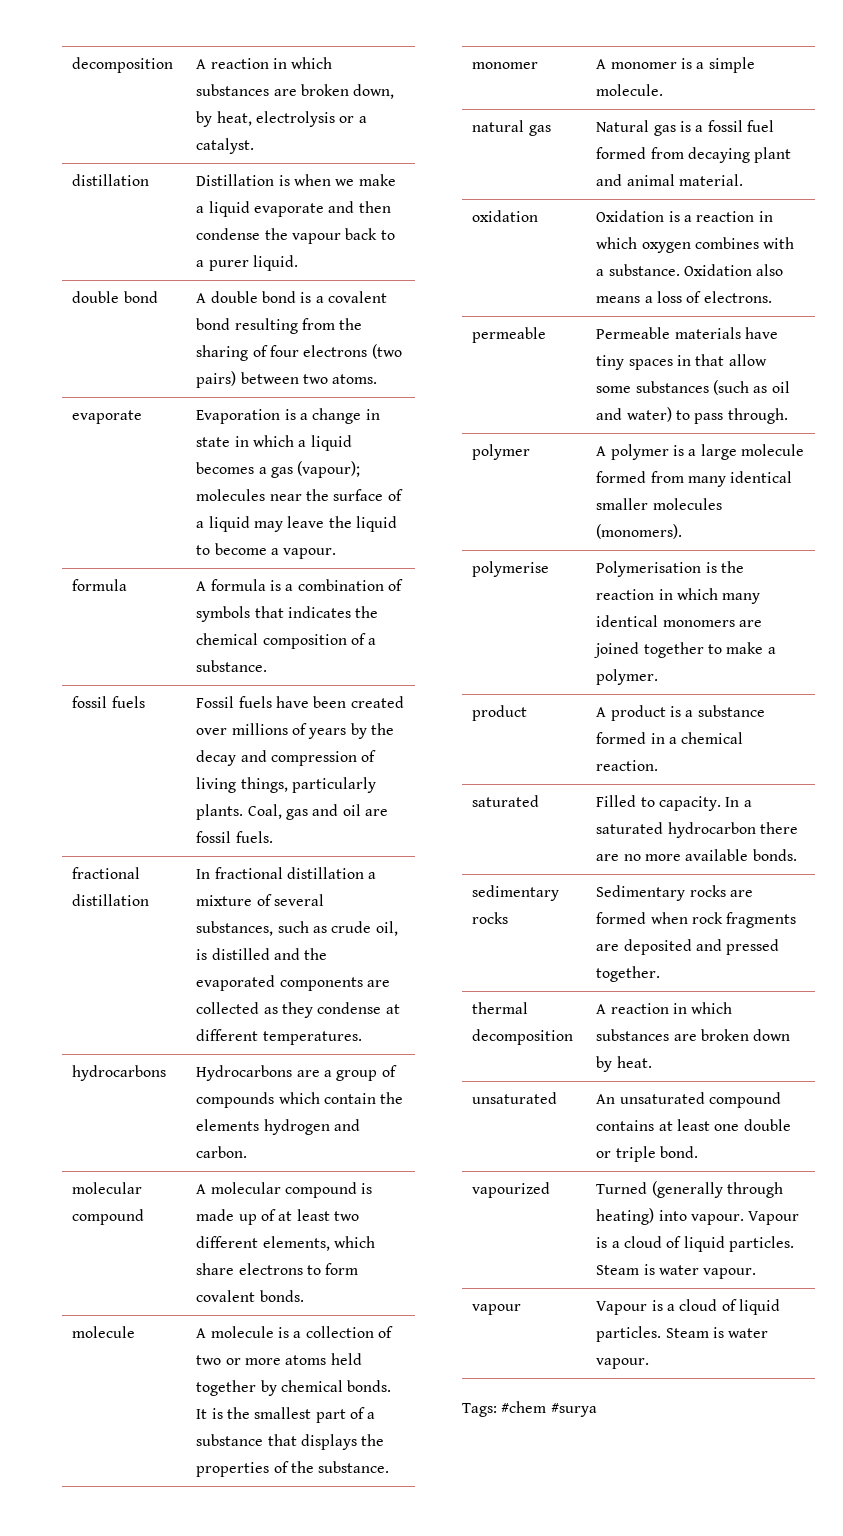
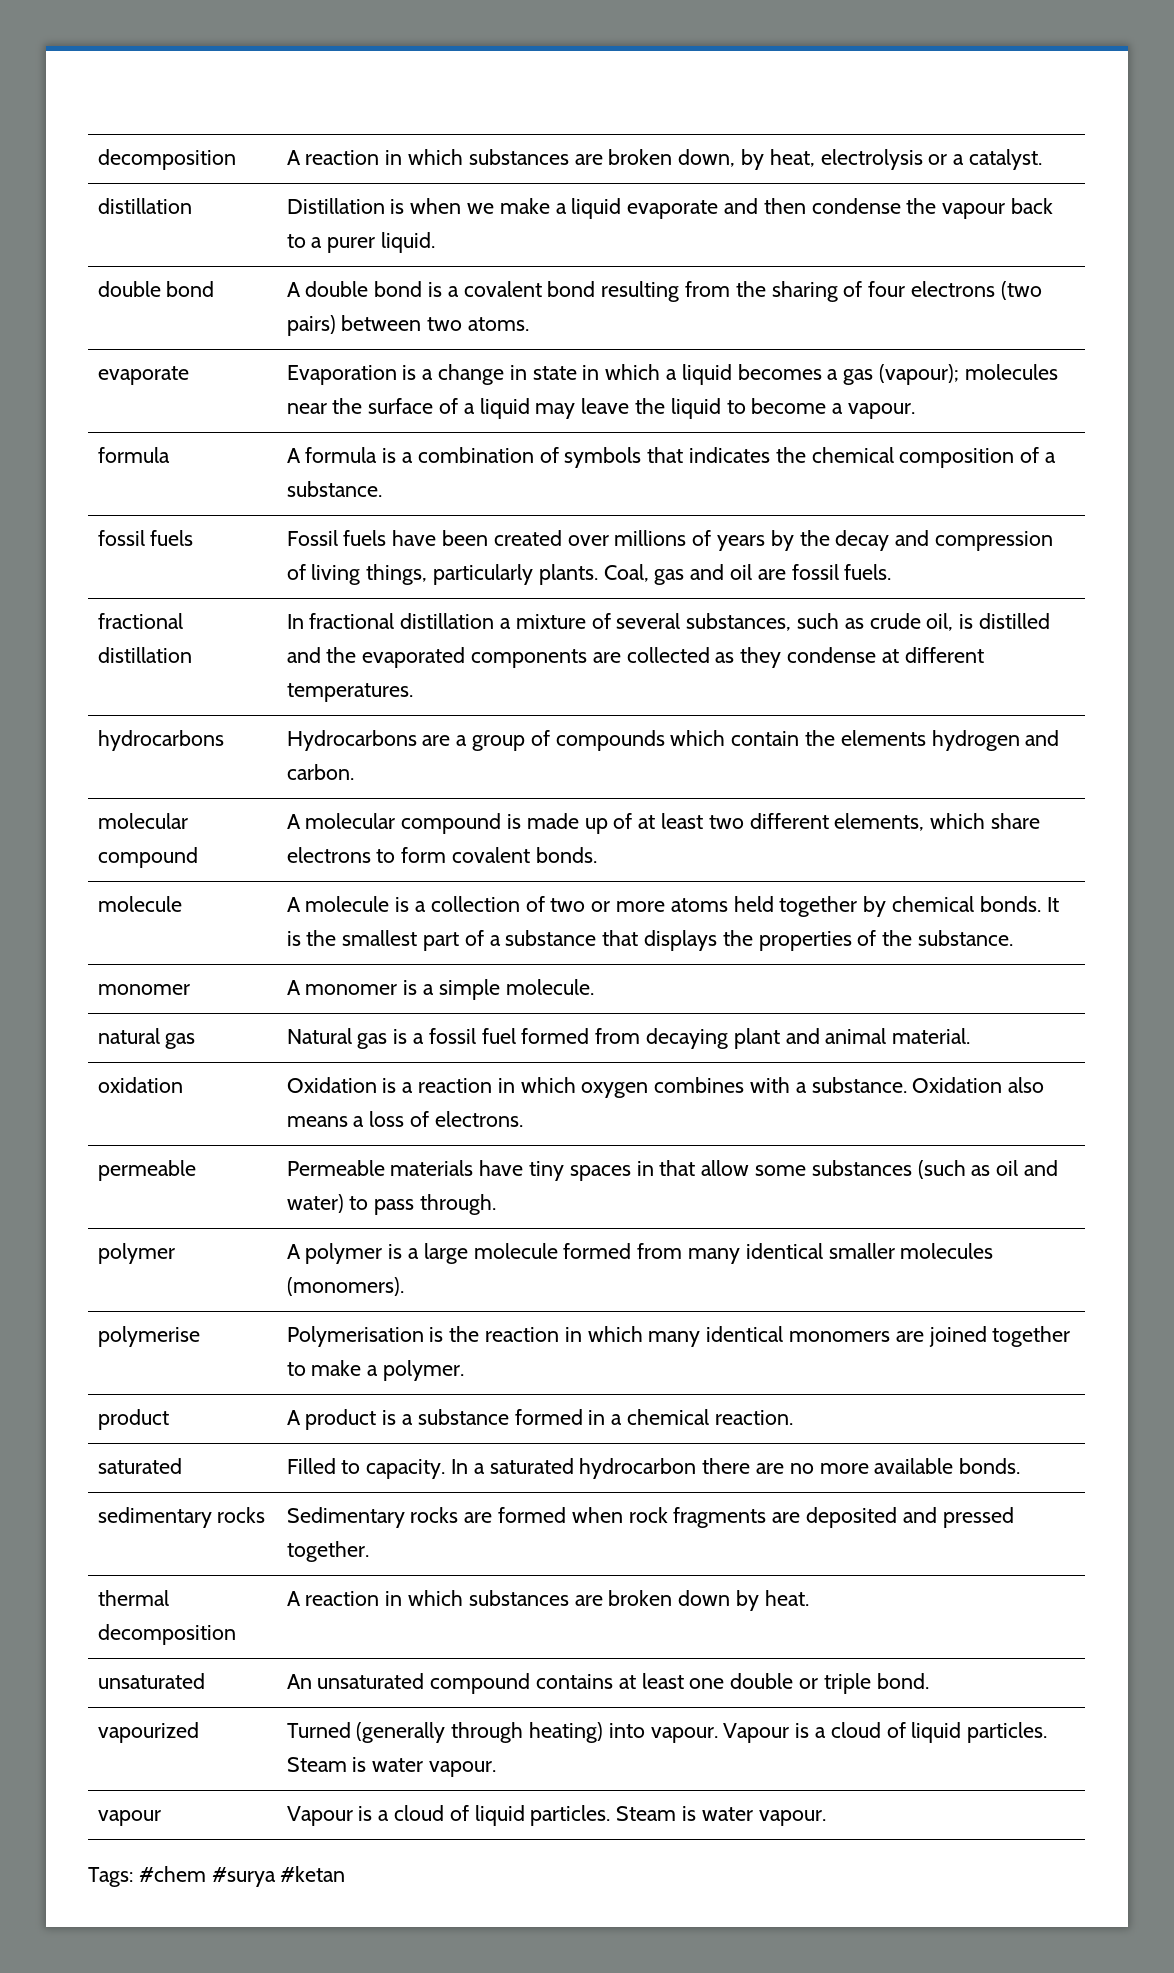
(597, 1410) none -> [280,1866,346,1882] #ketan

